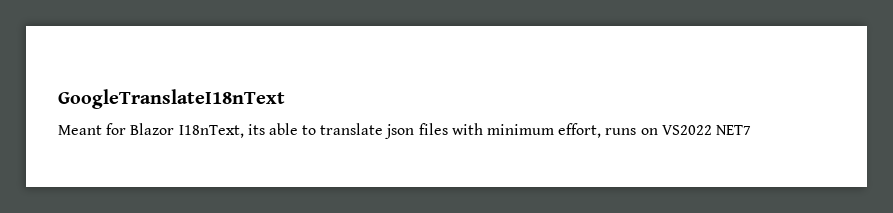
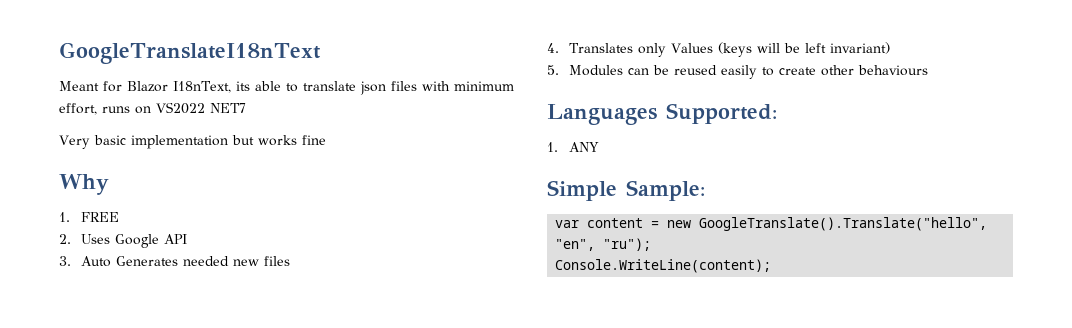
(751, 130) none -> [59,135,326,149] [59,174,109,195] [59,212,119,222] [59,234,187,248] [59,256,290,267] [547,42,890,57] [547,65,928,79] [547,103,777,125] [547,142,599,152] [547,180,705,201] [555,217,988,231] [555,238,652,251] [555,259,772,273] // Very basic implementation but works fine // Why // 1. FREE // 2. Uses Google API // 3. Auto Generates needed new files // 4. Translates only Values (keys will be left invariant) // 5. Modules can be reused easily to create other behaviours // Languages Supported: // 1. ANY // Simple Sample: // var content = new GoogleTranslate().Translate("hello", "en", "ru"); // Console.WriteLine(content);

